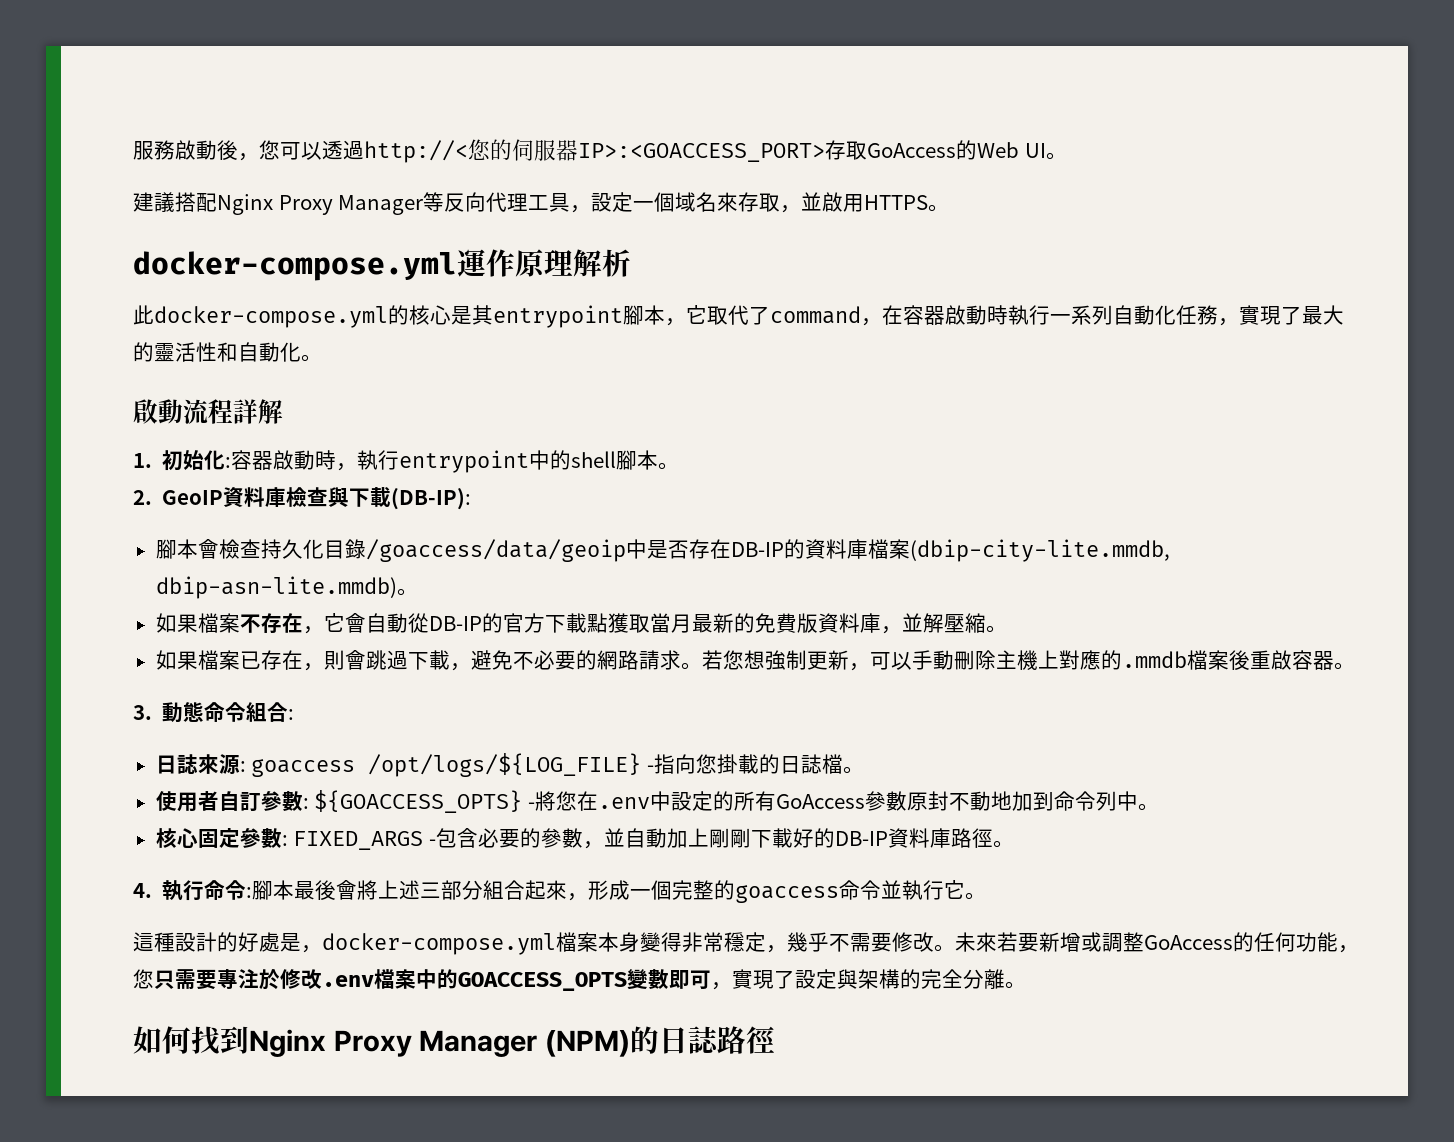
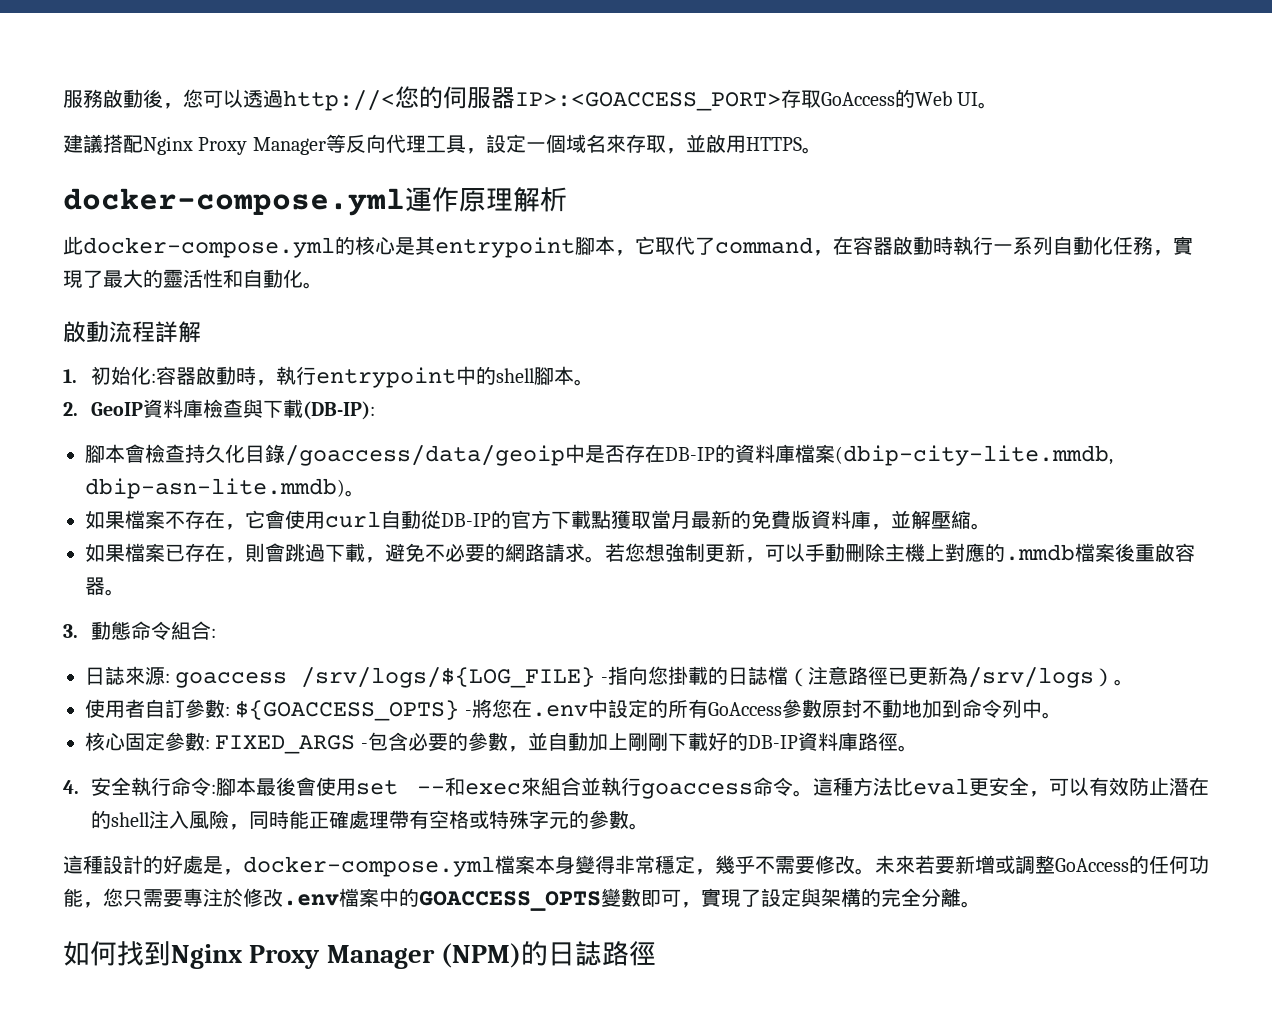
(366, 623) none -> [285,510,381,529] 使用curl
[368,753,642,777] /opt/logs/${LOG_FILE} -> [301,667,596,688] /srv/logs/${LOG_FILE}
(843, 764) none -> [787,666,1114,688] （注意路徑已更新為/srv/logs）
(152, 890) none -> [90,777,131,796] 安全
[357,880,966,903] 將上述三部分組合起來，形成一個完整的goaccess命令並執行它 -> [315,777,1209,799] [90,810,629,830] 使用set --和exec來組合並執行goaccess命令。這種方法比eval更安全，可以有效防止潛在的shell注入風險，同時能正確處理帶有空格或特殊字元的參數

